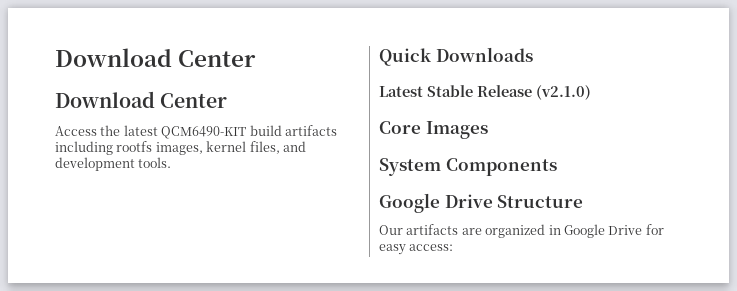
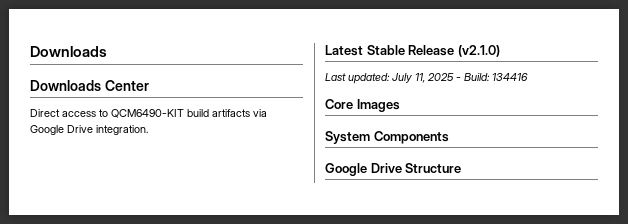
[55,48,257,67] [55,91,228,108] [55,125,337,139] [55,141,306,155] [55,157,172,171] [379,47,533,66] [379,85,591,100] Download Center // Download Center // Access the latest QCM6490-KIT build artifacts including rootfs images, kernel files, and development tools. // Quick Downloads // Latest Stable Release (v2.1.0) -> [30,46,107,57] [30,80,149,91] [30,109,267,118] [30,125,148,135] [325,45,500,57] [325,73,528,84] Downloads // Downloads Center // Direct access to QCM6490-KIT build artifacts via Google Drive integration. // Latest Stable Release (v2.1.0) // Last updated: July 11, 2025 - Build: 134416
[379,224,664,238] [379,244,454,255] // Our artifacts are organized in Google Drive for easy access: -> (462, 168) none

